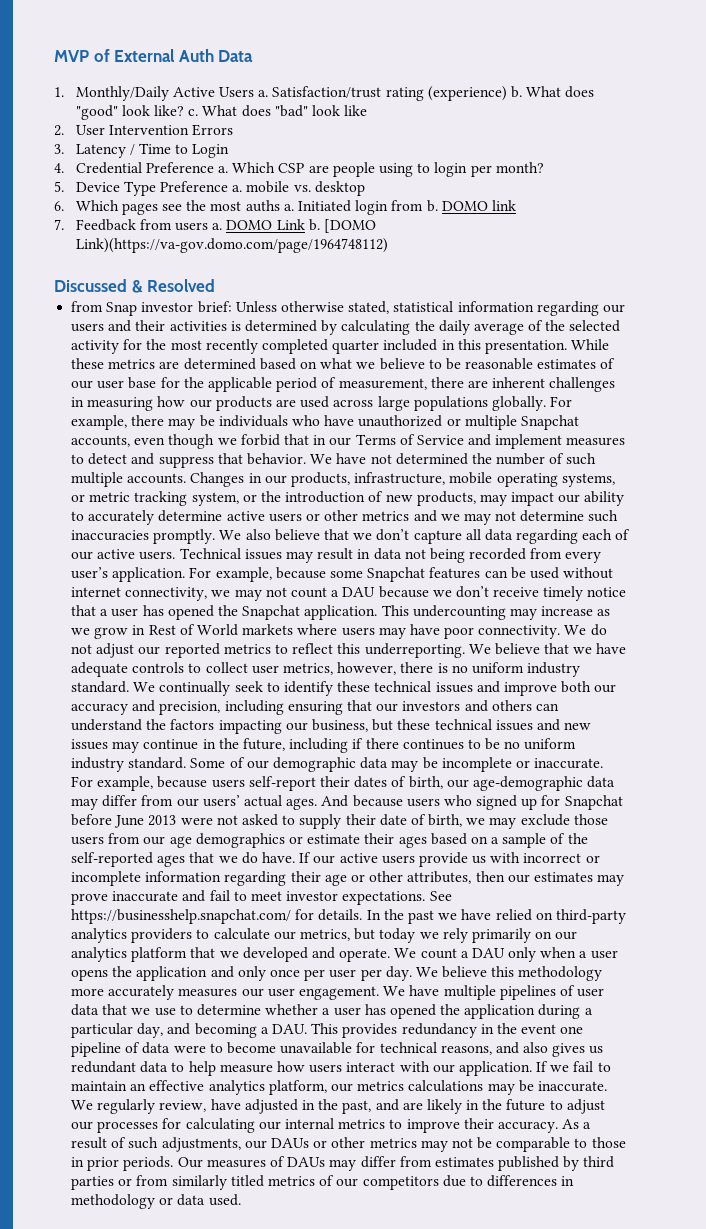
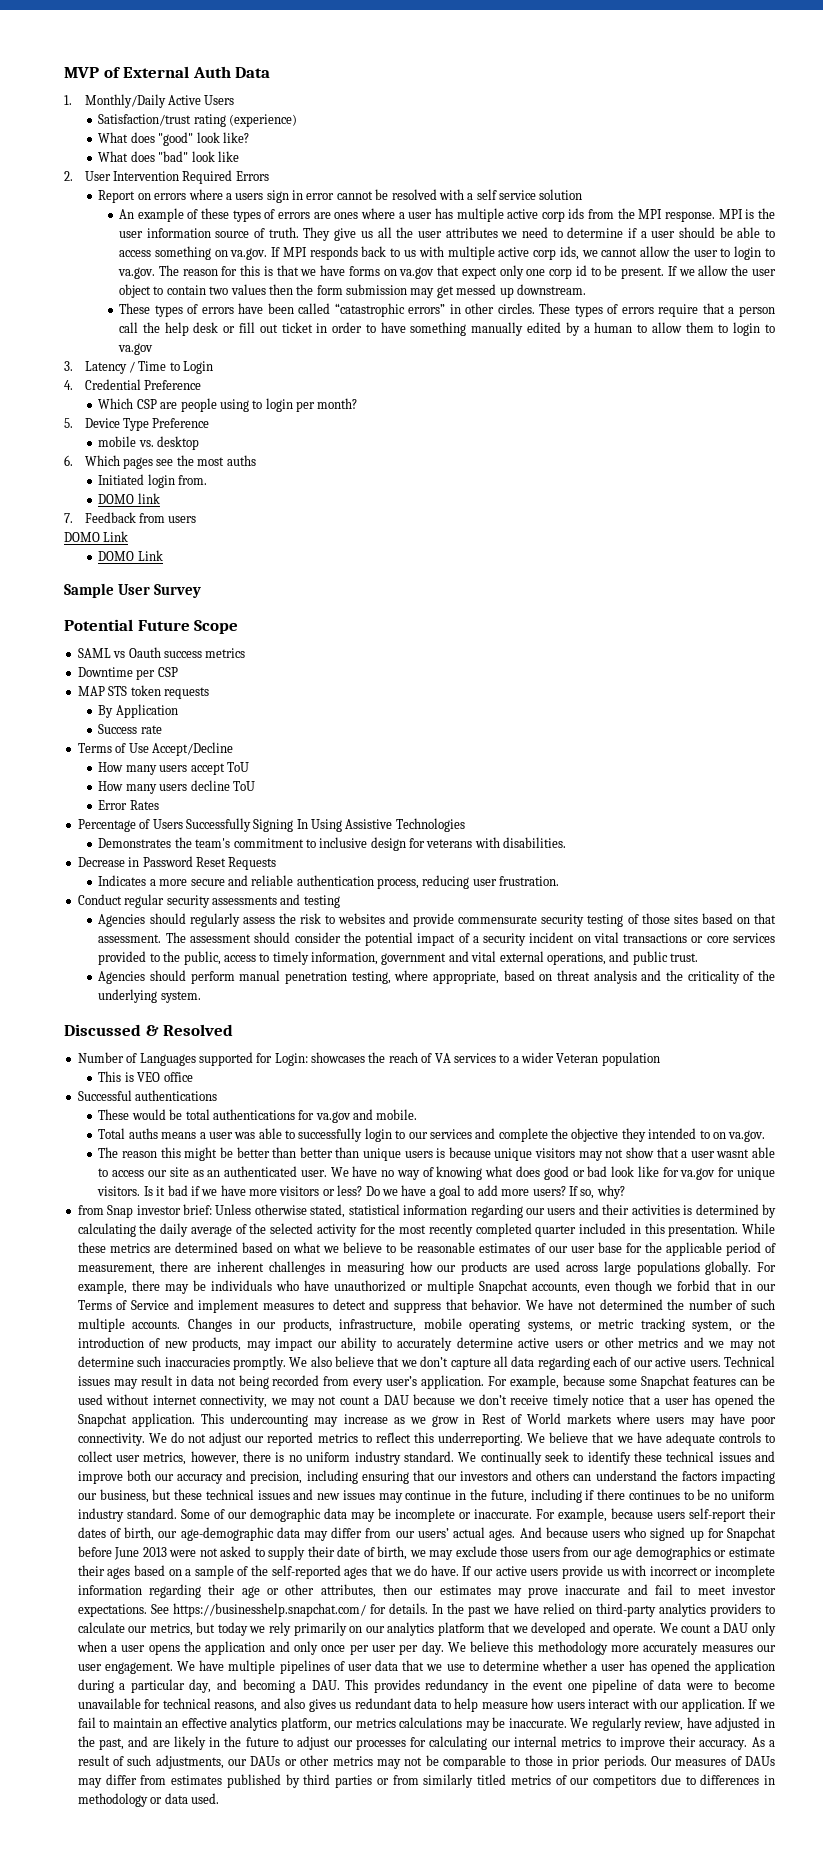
[258,90,269,97] a. -> (235, 100) //
[510,86,522,98] b. -> (298, 120) //
[188,109,199,116] c. -> (249, 137) //
(189, 130) none -> [182,170,233,184] Required
(234, 130) none -> [98,189,583,203] [119,208,776,222] [119,227,776,241] [119,246,776,260] [118,265,776,279] [119,284,586,298] [119,303,775,317] [119,322,775,336] [118,343,154,355] // Report on errors where a users sign in error cannot be resolved with a self service solution // An example of these types of errors are ones where a user has multiple active corp ids from the MPI response. MPI is the user information source of truth. They give us all the user attributes we need to determine if a user should be able to access something on va.gov. If MPI responds back to us with multiple active corp ids, we cannot allow the user to login to va.gov. The reason for this is that we have forms on va.gov that expect only one corp id to be present. If we allow the user object to contain two values then the form submission may get messed up downstream. // These types of errors have been called “catastrophic errors” in other circles. These types of errors require that a person call the help desk or fill out ticket in order to have something manually edited by a human to allow them to login to va.gov
[218,166,229,173] a. -> (202, 385) //
[232,185,243,192] a. -> (210, 423) //
[283,204,294,211] a. -> (256, 460) //
[391,200,438,212] from b. -> [178,475,208,485] from. //
[212,219,376,233] [75,238,388,253] [54,279,216,293] a. DOMO Link b. [DOMO Link)(https://va-gov.domo.com/page/1964748112) // Discussed & Resolved -> [64,531,129,542] [98,550,163,561] [64,583,201,598] [64,619,239,634] [77,647,246,658] [77,667,178,680] [77,685,209,699] [98,704,178,718] [98,724,162,734] [77,742,233,756] [98,762,249,775] [98,780,255,794] [98,800,159,810] [77,818,465,832] [98,837,567,851] [77,856,277,870] [98,875,560,889] [77,894,340,908] [98,913,776,927] [98,932,776,946] [98,951,699,965] [98,970,775,984] [98,989,201,1003] [64,1024,234,1036] [77,1052,660,1066] [98,1071,193,1082] [77,1090,218,1101] [98,1109,418,1123] [98,1128,766,1142] [98,1147,776,1161] [98,1166,776,1180] [97,1185,625,1199] // DOMO Link // DOMO Link // Sample User Survey // Potential Future Scope // SAML vs Oauth success metrics // Downtime per CSP // MAP STS token requests // By Application // Success rate // Terms of Use Accept/Decline // How many users accept ToU // How many users decline ToU // Error Rates // Percentage of Users Successfully Signing In Using Assistive Technologies // Demonstrates the team's commitment to inclusive design for veterans with disabilities. // Decrease in Password Reset Requests // Indicates a more secure and reliable authentication process, reducing user frustration. // Conduct regular security assessments and testing // Agencies should regularly assess the risk to websites and provide commensurate security testing of those sites based on that assessment. The assessment should consider the potential impact of a security incident on vital transactions or core services provided to the public, access to timely information, government and vital external operations, and public trust. // Agencies should perform manual penetration testing, where appropriate, based on threat analysis and the criticality of the underlying system. // Discussed & Resolved // Number of Languages supported for Login: showcases the reach of VA services to a wider Veteran population // This is VEO office // Successful authentications // These would be total authentications for va.gov and mobile. // Total auths means a user was able to successfully login to our services and complete the objective they intended to on va.gov. // The reason this might be better than better than unique users is because unique visitors may not show that a user wasnt able to access our site as an authenticated user. We have no way of knowing what does good or bad look like for va.gov for unique visitors. Is it bad if we have more visitors or less? Do we have a goal to add more users? If so, why?

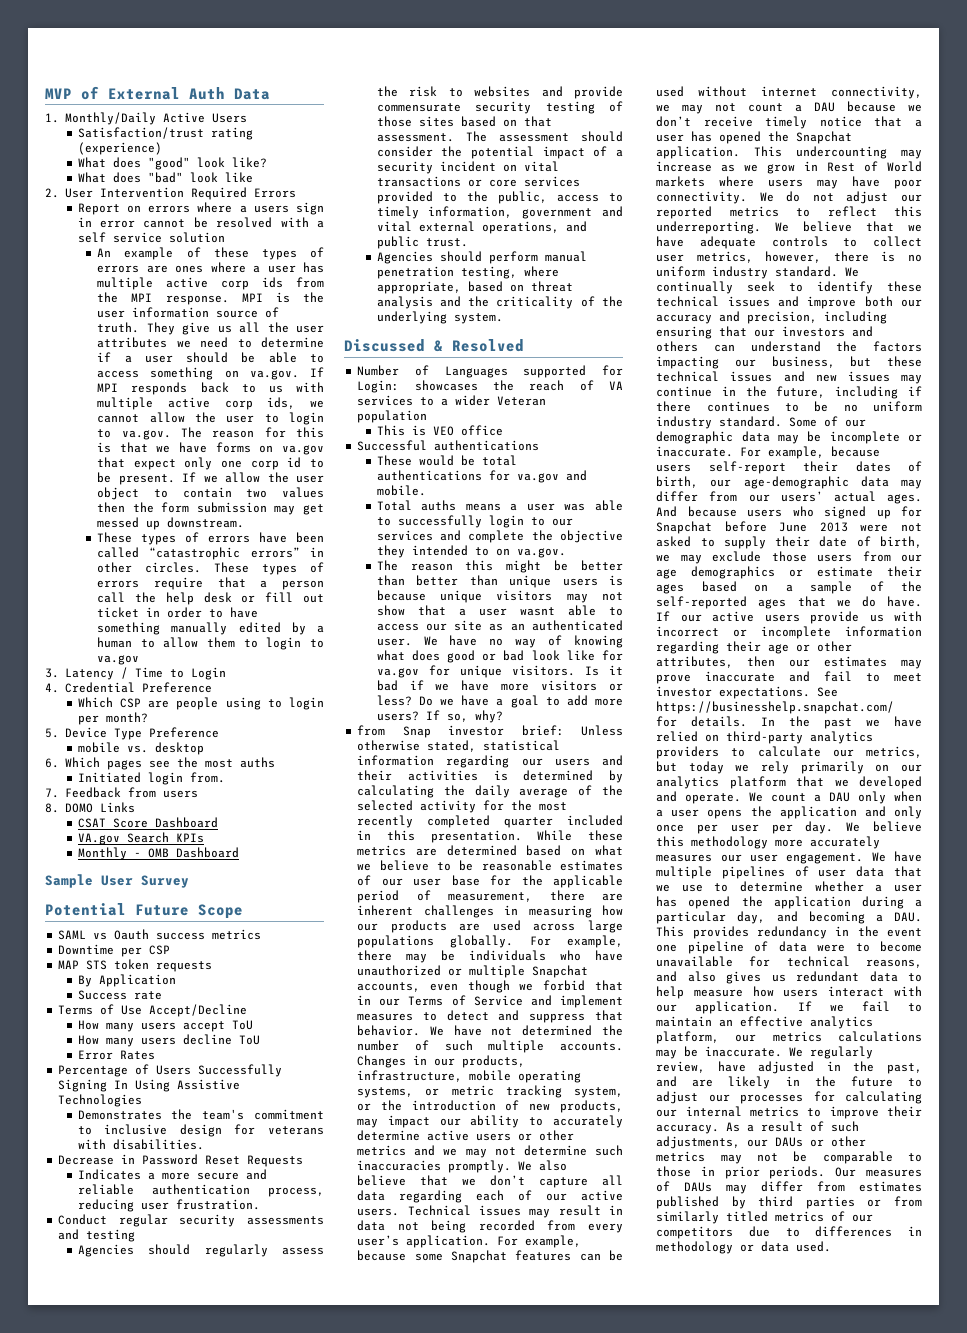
[98,493,160,504] // DOMO link -> (225, 777) none
[64,531,129,542] [98,550,163,561] DOMO Link // DOMO Link -> [45,802,135,813] [77,817,218,828] [77,832,204,845] [77,847,239,860] 8. DOMO Links // CSAT Score Dashboard // VA.gov Search KPIs // Monthly - OMB Dashboard

